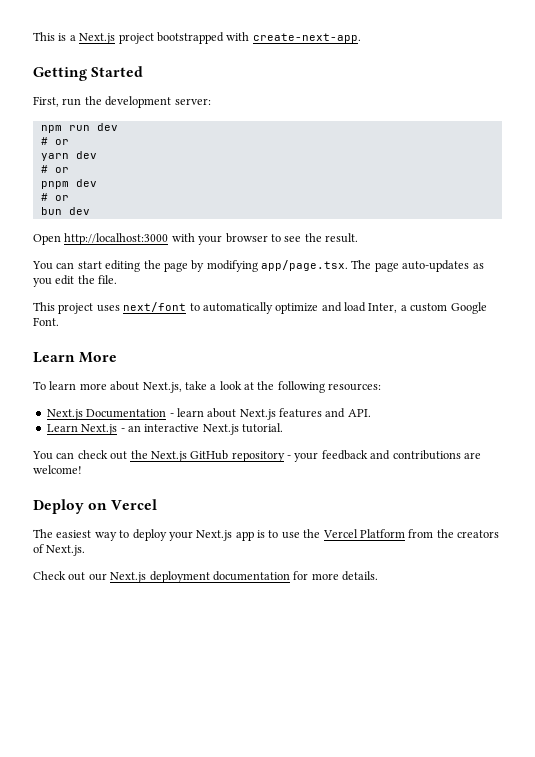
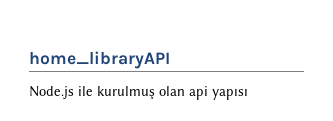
[33,32,361,44] [33,66,144,81] [33,96,211,108] [40,123,118,133] [40,137,69,145] [40,151,97,161] [40,165,69,173] [40,179,97,189] [40,193,69,201] [40,207,90,215] [33,233,358,245] [32,260,484,272] [33,275,118,287] [33,302,487,314] [33,317,59,326] [33,352,118,363] [33,381,382,393] [46,408,371,420] [46,423,283,435] [32,450,481,462] [33,465,82,474] [33,499,158,514] [33,529,499,541] [33,544,86,556] [33,571,378,583] This is a Next.js project bootstrapped with create-next-app. // Getting Started // First, run the development server: // npm run dev // # or // yarn dev // # or // pnpm dev // # or // bun dev // Open http://localhost:3000 with your browser to see the result. // You can start editing the page by modifying app/page.tsx. The page auto-updates as you edit the file. // This project uses next/font to automatically optimize and load Inter, a custom Google Font. // Learn More // To learn more about Next.js, take a look at the following resources: // Next.js Documentation - learn about Next.js features and API. // Learn Next.js - an interactive Next.js tutorial. // You can check out the Next.js GitHub repository - your feedback and contributions are welcome! // Deploy on Vercel // The easiest way to deploy your Next.js app is to use the Vercel Platform from the creators of Next.js. // Check out our Next.js deployment documentation for more details. -> [29,51,170,69] [29,86,248,100] home_libraryAPI // Node.js ile kurulmuş olan api yapısı

